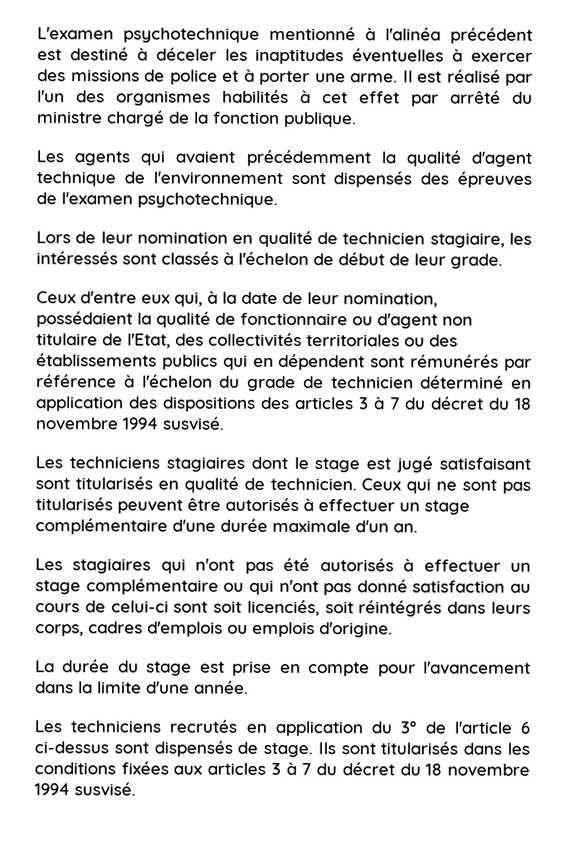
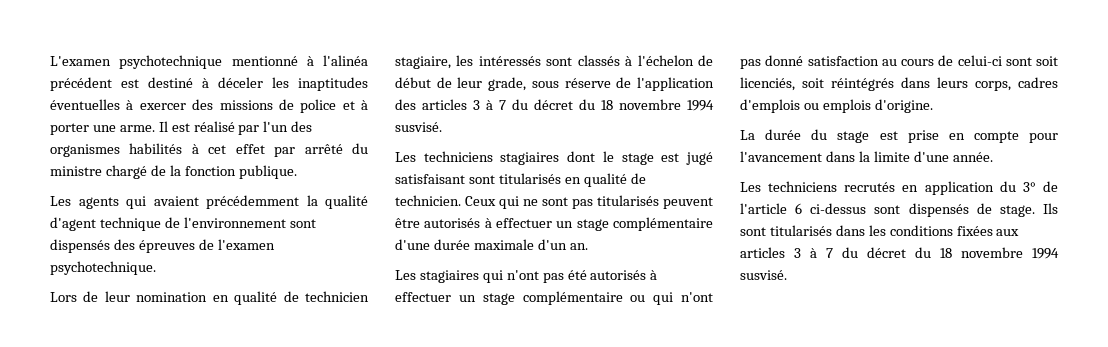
[450,253,503,269] [36,290,438,308] [36,311,473,329] [36,332,458,349] [36,353,532,371] [36,374,532,392] [36,396,256,412] grade. // Ceux d'entre eux qui, à la date de leur nomination, possédaient la qualité de fonctionnaire ou d'agent non titulaire de l'Etat, des collectivités territoriales ou des établissements publics qui en dépendent sont rémunérés par référence à l'échelon du grade de technicien déterminé en application des dispositions -> [488,77,714,91] grade, sous réserve de l'application

